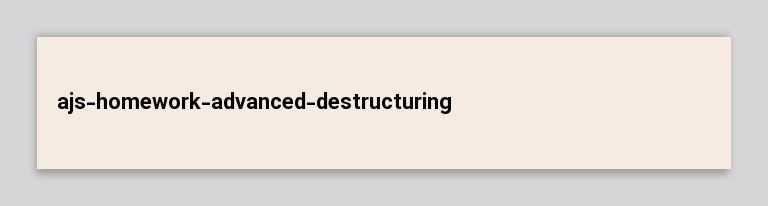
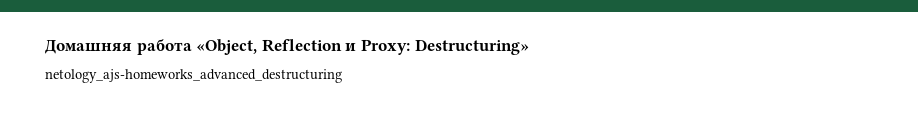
[57,92,452,114] ajs-homework-advanced-destructuring -> [45,39,529,55] [45,69,342,83] Домашняя работа «Object, Reflection и Proxy: Destructuring» // netology_ajs-homeworks_advanced_destructuring

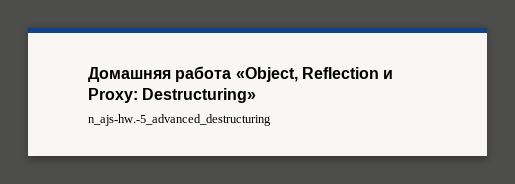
[45,69,342,83] netology_ajs-homeworks_advanced_destructuring -> [88,114,271,126] n_ajs-hw.-5_advanced_destructuring

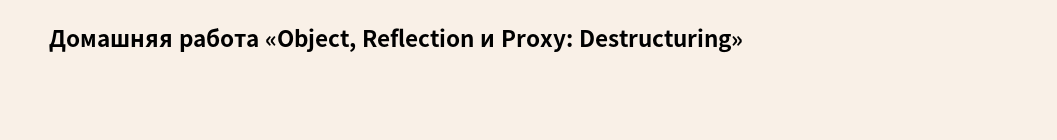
[88,114,271,126] // n_ajs-hw.-5_advanced_destructuring -> (744, 40) none

